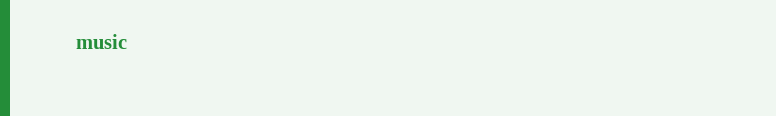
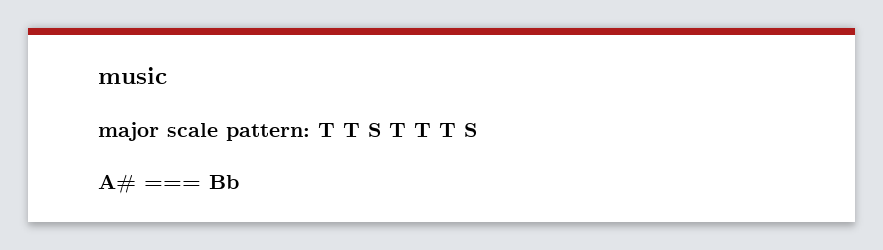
(127, 41) none -> [98,122,477,141] [98,174,239,194] // major scale pattern: T T S T T T S // A# === Bb

